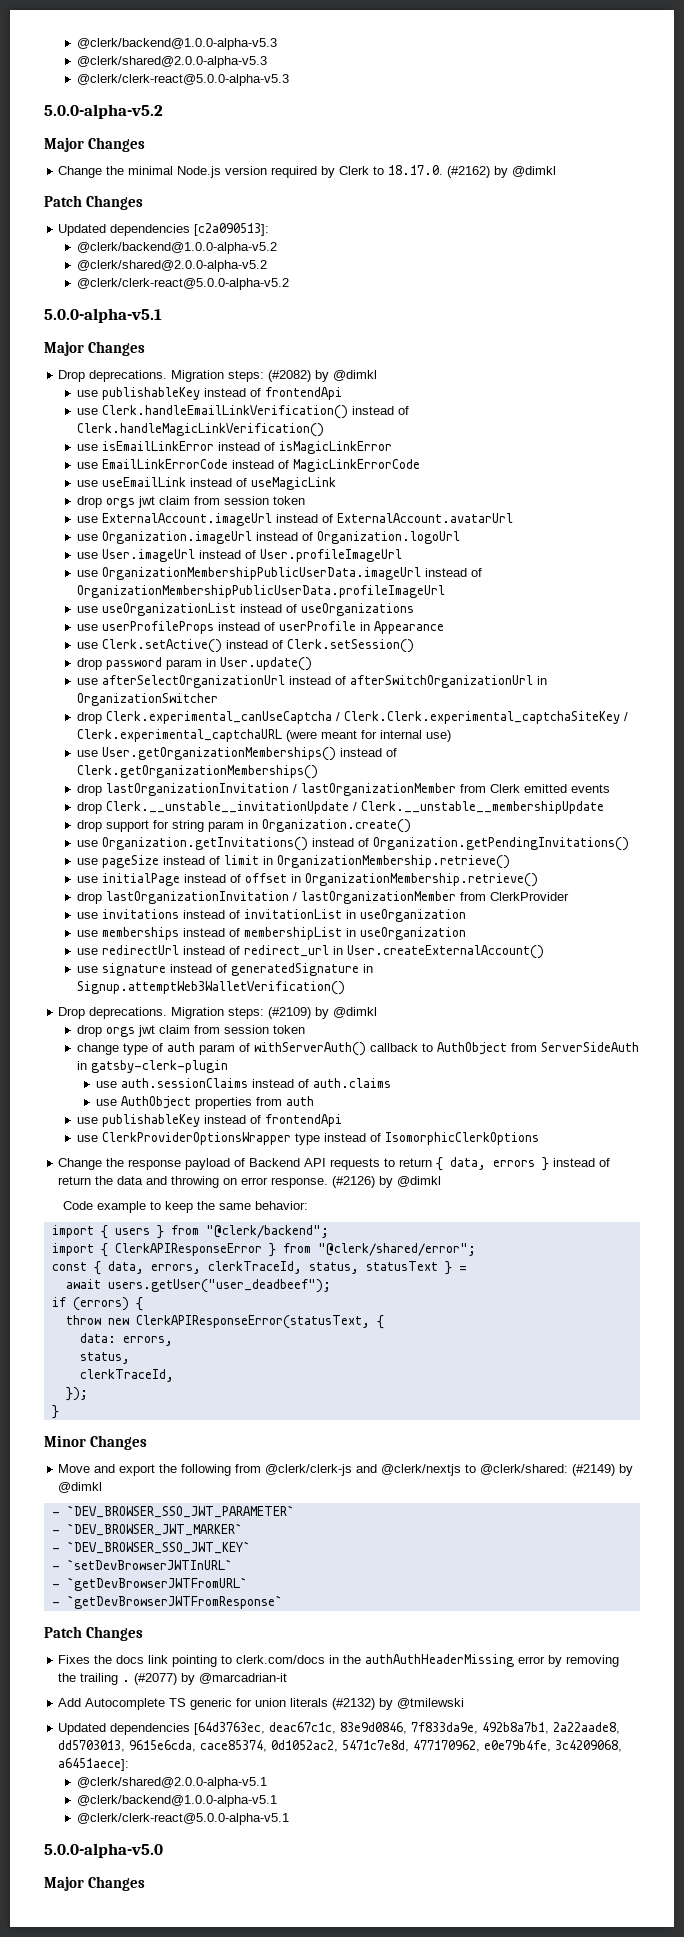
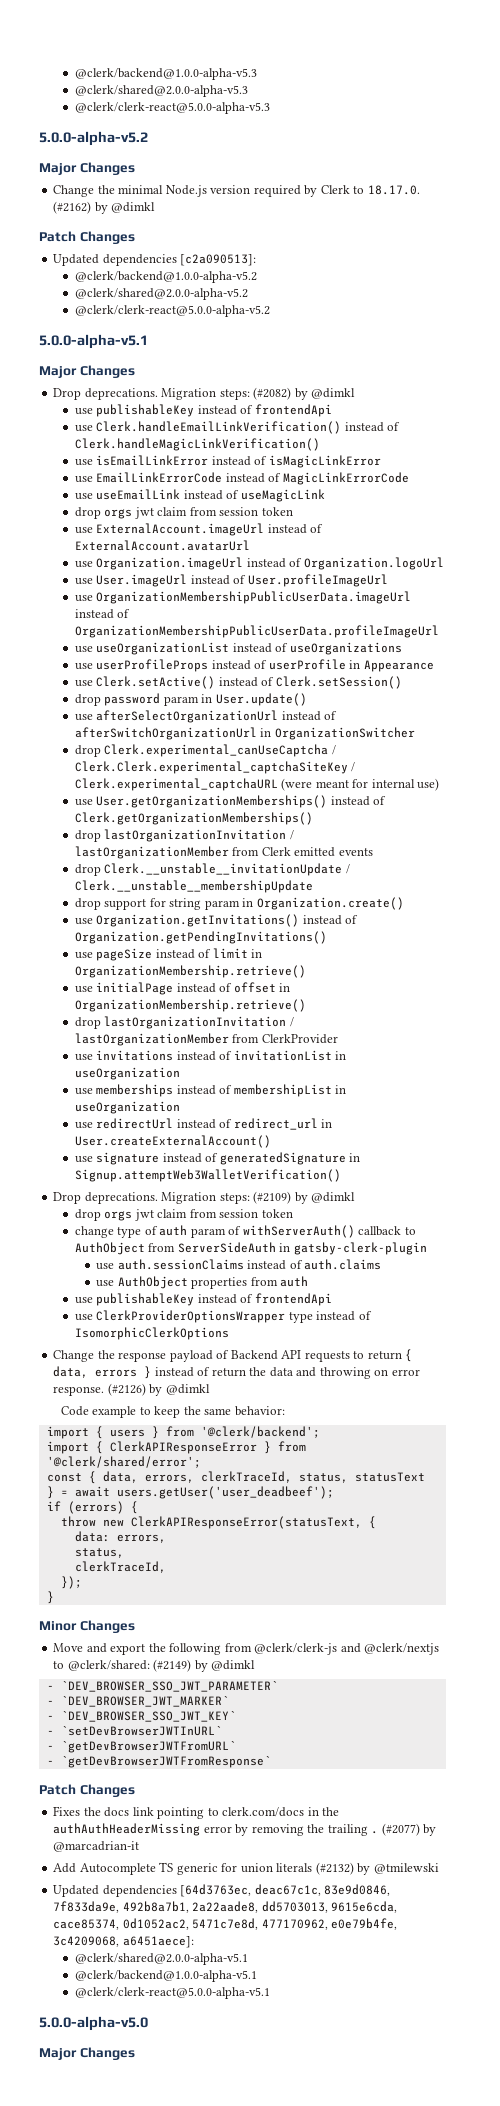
[205,1225,329,1238] "@clerk/backend"; -> [200,1426,320,1438] '@clerk/backend';
[317,1243,476,1256] "@clerk/shared/error"; -> [46,1456,201,1468] '@clerk/shared/error';
[65,1279,331,1293] // await users.getUser("user_deadbeef"); -> [74,1486,334,1499] await users.getUser('user_deadbeef');

